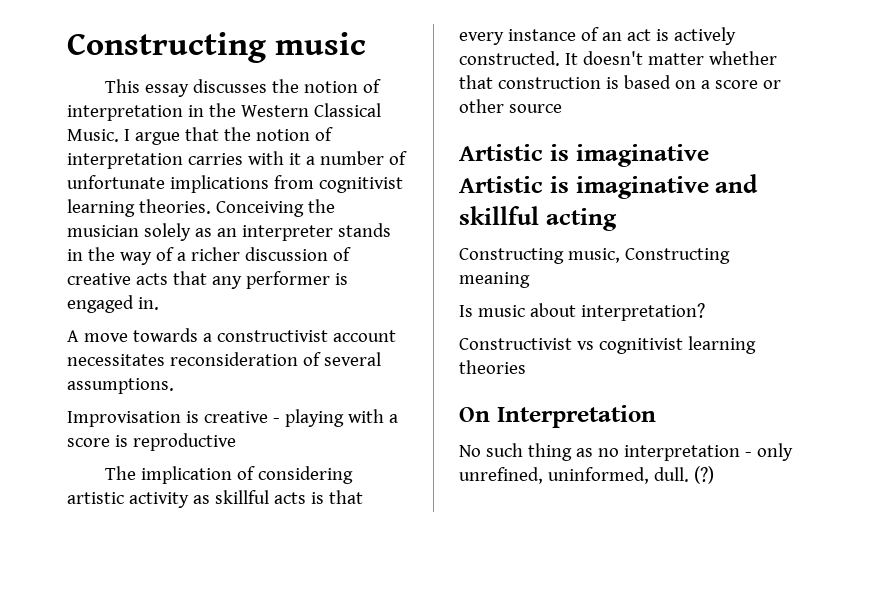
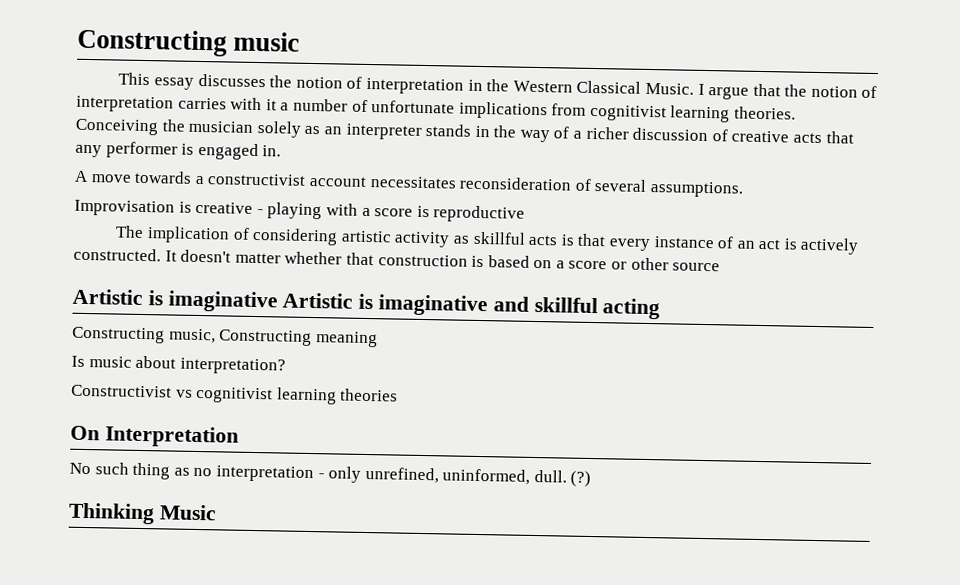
(714, 475) none -> [68,502,217,525] // Thinking Music

